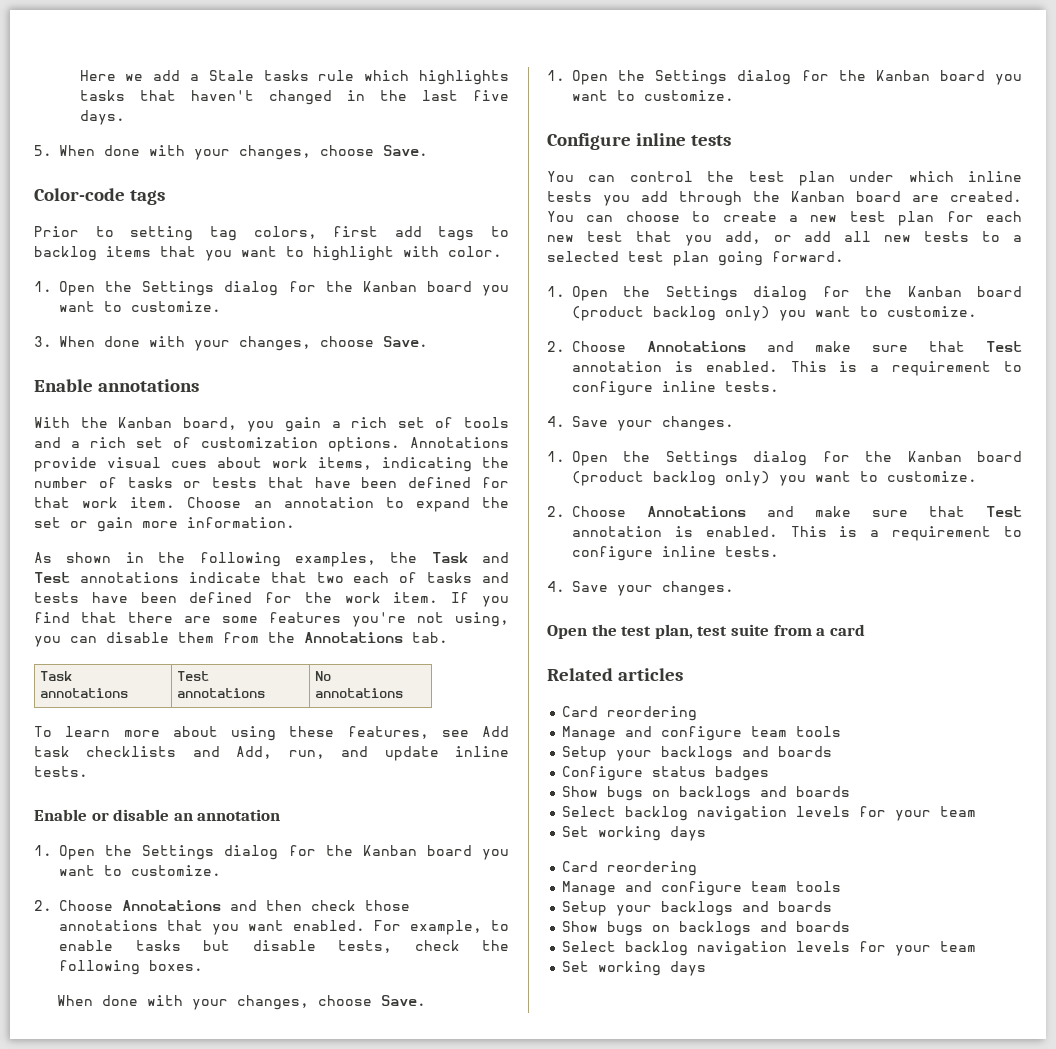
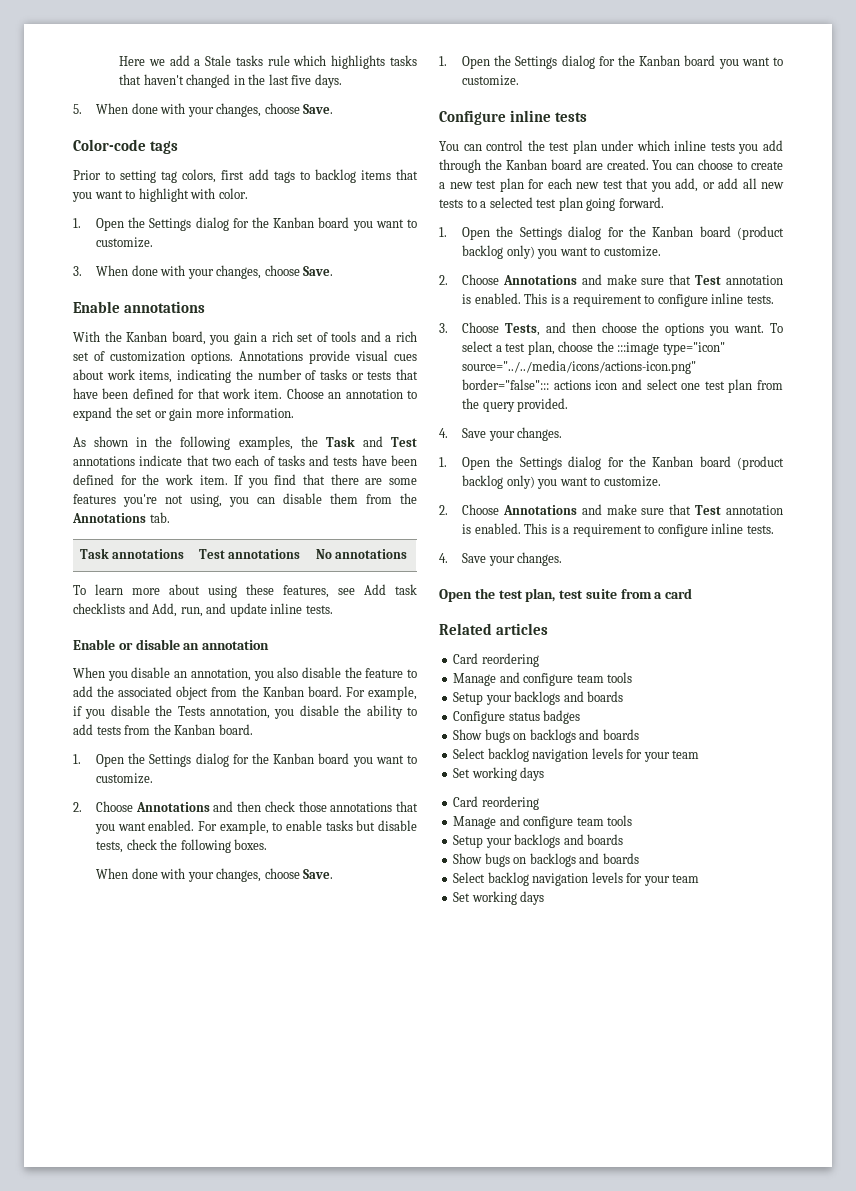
(281, 815) none -> [73,667,417,681] [73,686,417,700] [73,705,417,719] [73,724,253,735] // When you disable an annotation, you also disable the feature to add the associated object from the Kanban board. For example, if you disable the Tests annotation, you disable the ability to add tests from the Kanban board.
(779, 386) none -> [439,322,784,336] [462,341,725,355] [462,360,697,374] [462,379,784,393] [462,398,569,412] // 3. Choose Tests, and then choose the options you want. To select a test plan, choose the :::image type="icon" source="../../media/icons/actions-icon.png" border="false"::: actions icon and select one test plan from the query provided.

